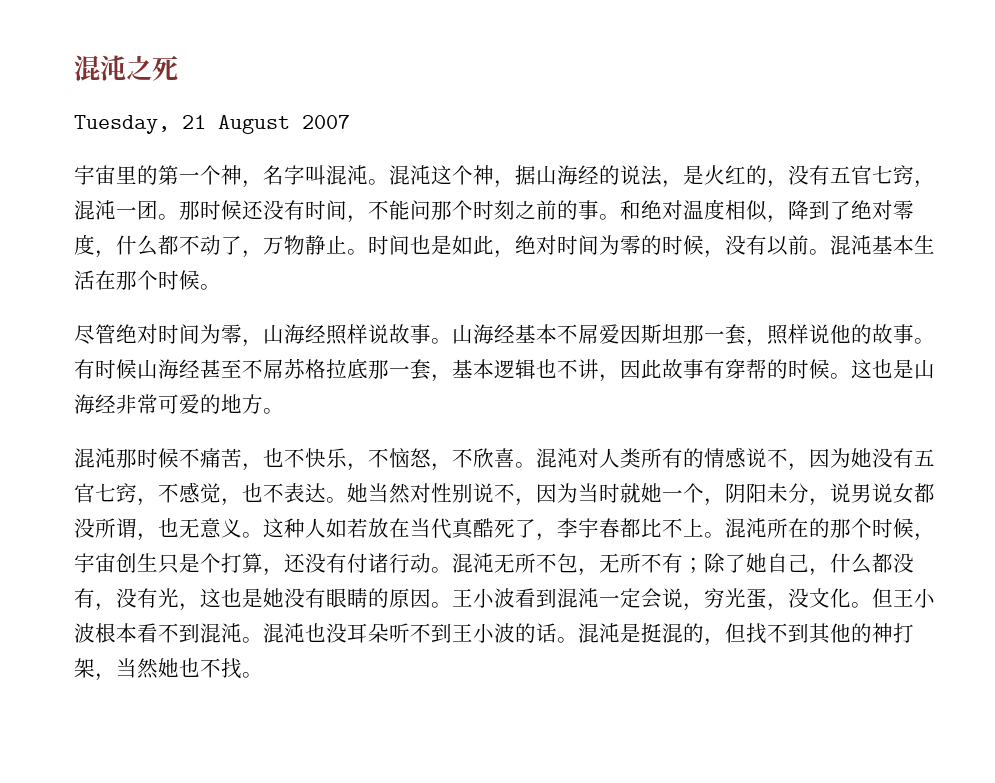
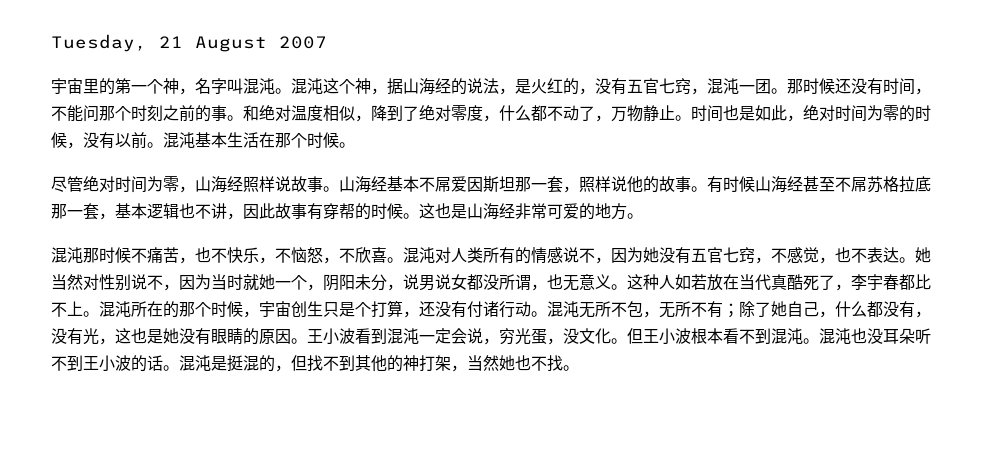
[74,55,178,81] 混沌之死 // -> (51, 43) none

